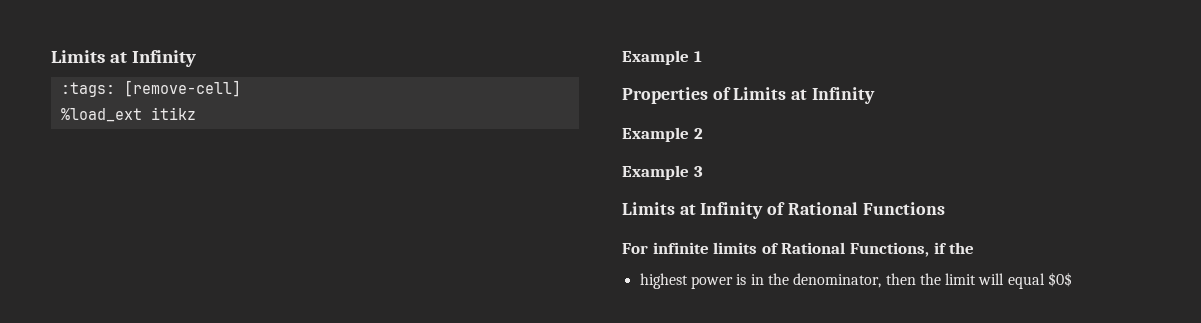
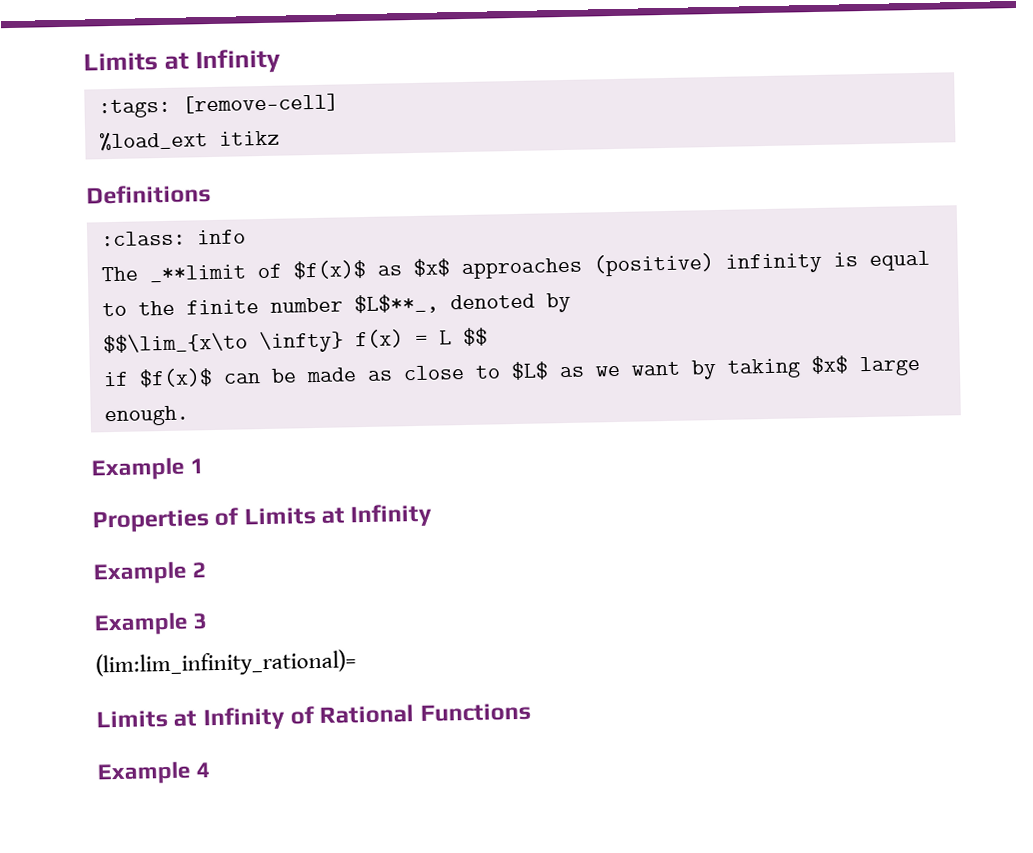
(196, 113) none -> [86,184,211,205] [100,229,246,247] [100,250,930,283] [101,292,571,317] [102,327,488,354] [102,355,921,388] [103,405,189,427] // Definitions // :class: info // The _**limit of $f(x)$ as $x$ approaches (positive) infinity is equal to the finite number $L$**_, denoted by // $$\lim_{x\to \infty} f(x) = L $$ // if $f(x)$ can be made as close to $L$ as we want by taking $x$ large enough.
(703, 171) none -> [95,649,356,678] // (lim:lim_infinity_rational)=
[622,242,975,257] [639,272,1073,289] For infinite limits of Rational Functions, if the // highest power is in the denominator, then the limit will equal $0$ -> [97,761,211,785] Example 4

